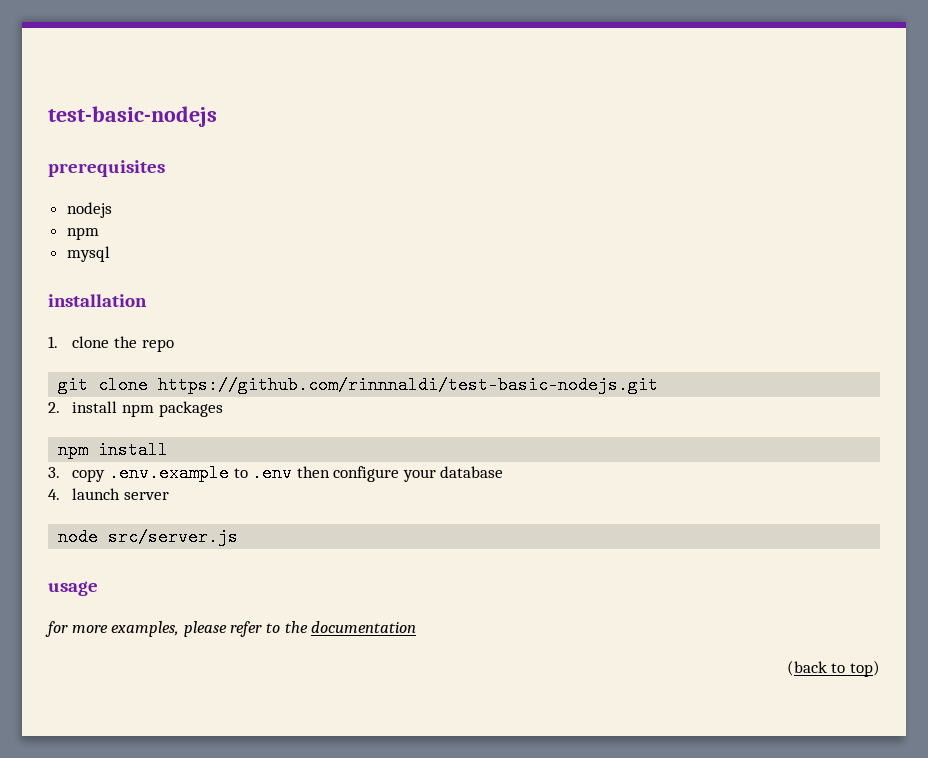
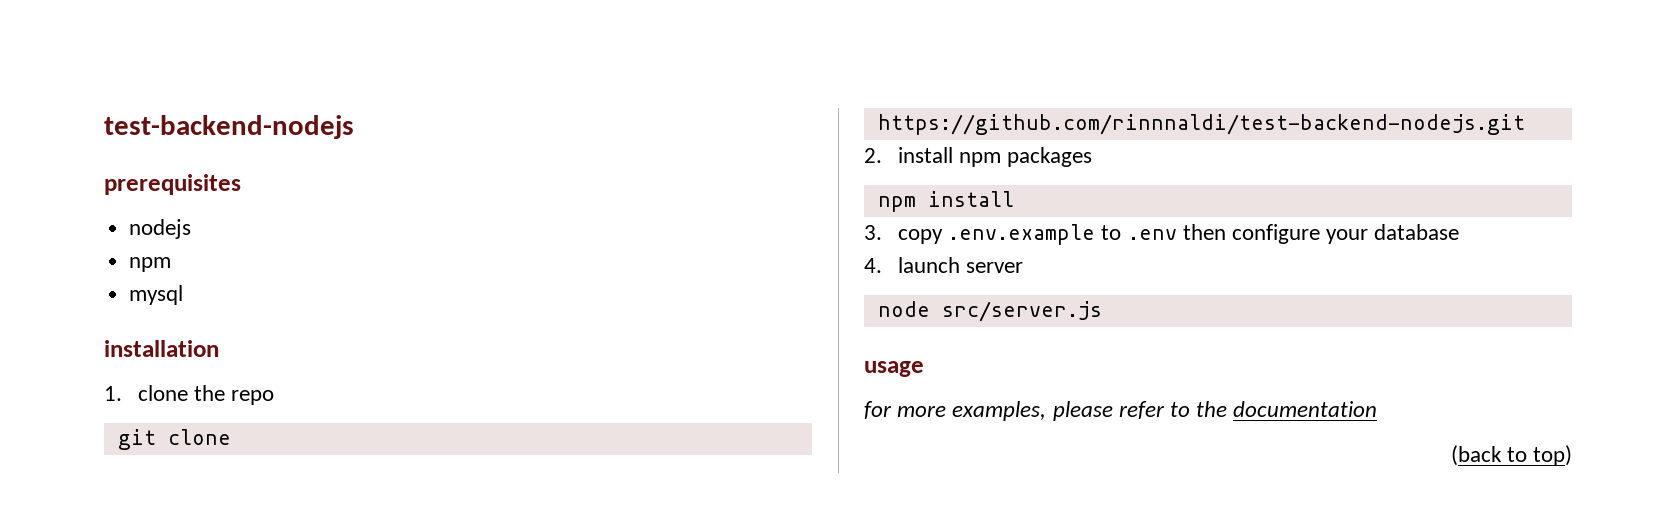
[48,106,217,127] test-basic-nodejs -> [104,115,354,139] test-backend-nodejs
[158,376,659,394] https://github.com/rinnnaldi/test-basic-nodejs.git -> [877,114,1525,135] https://github.com/rinnnaldi/test-backend-nodejs.git

